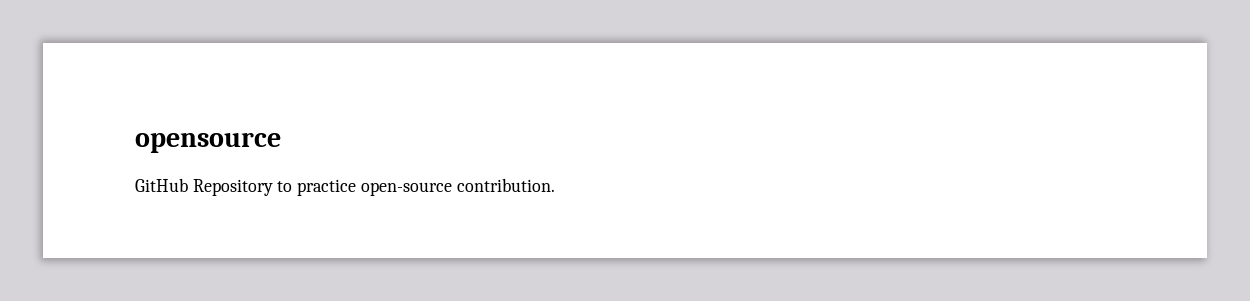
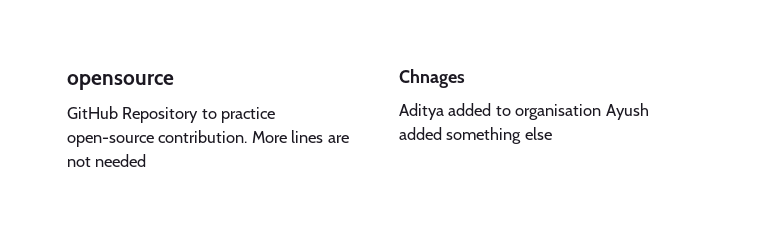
(555, 185) none -> [251,130,349,143] [67,154,147,167] [399,69,465,88] [399,103,649,120] [399,127,552,144] More lines are not needed // Chnages // Aditya added to organisation Ayush added something else

